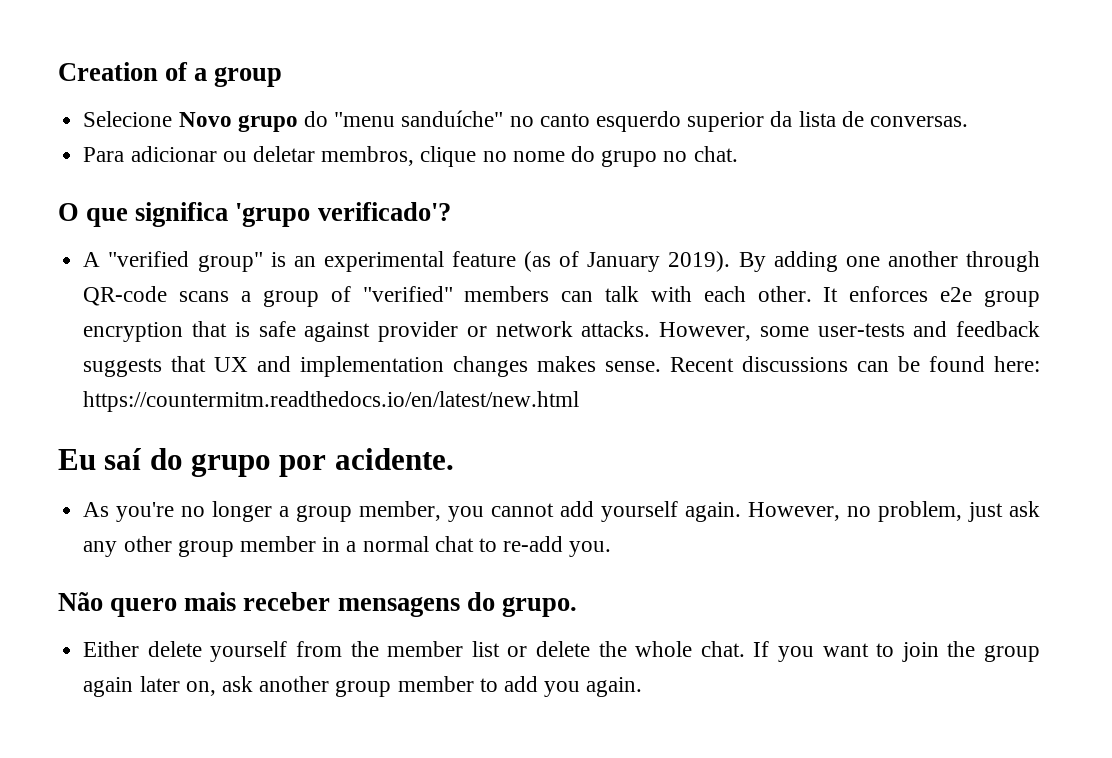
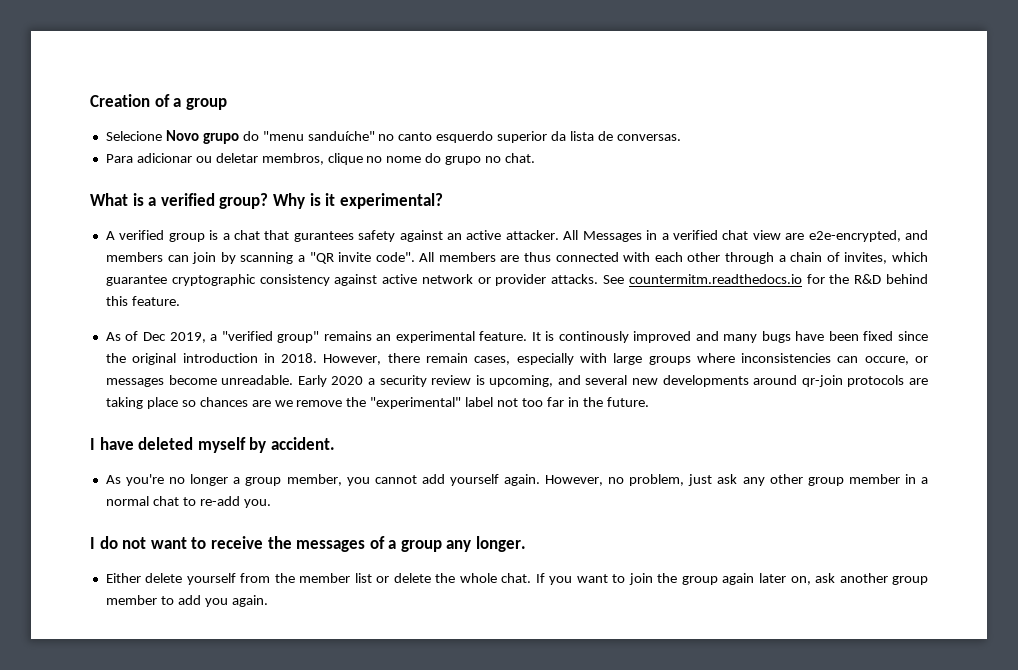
[58,202,451,227] [83,252,101,267] O que significa 'grupo verificado'? // A -> [90,193,443,209] [105,230,928,242] [105,252,929,264] [105,274,928,286] [105,296,180,306] [105,331,218,343] What is a verified group? Why is it experimental? // A verified group is a chat that gurantees safety against an active attacker. All Messages in a verified chat view are e2e-encrypted, and members can join by scanning a "QR invite code". All members are thus connected with each other through a chain of invites, which guarantee cryptographic consistency against active network or provider attacks. See countermitm.readthedocs.io for the R&D behind this feature. // As of Dec 2019, a
[270,252,286,267] is -> [323,331,372,341] remains
[451,251,1040,272] [83,286,1041,307] [83,321,1041,342] [83,356,1040,377] [83,391,580,412] [58,448,454,477] feature (as of January 2019). By adding one another through QR-code scans a group of "verified" members can talk with each other. It enforces e2e group encryption that is safe against provider or network attacks. However, some user-tests and feedback suggests that UX and implementation changes makes sense. Recent discussions can be found here: https://countermitm.readthedocs.io/en/latest/new.html // Eu saí do grupo por acidente. -> [479,331,928,343] [105,353,928,365] [105,375,928,387] [105,397,649,409] [90,437,335,453] feature. It is continously improved and many bugs have been fixed since the original introduction in 2018. However, there remain cases, especially with large groups where inconsistencies can occure, or messages become unreadable. Early 2020 a security review is upcoming, and several new developments around qr-join protocols are taking place so chances are we remove the "experimental" label not too far in the future. // I have deleted myself by accident.
[58,592,577,617] Não quero mais receber mensagens do grupo. -> [90,536,527,552] I do not want to receive the messages of a group any longer.

